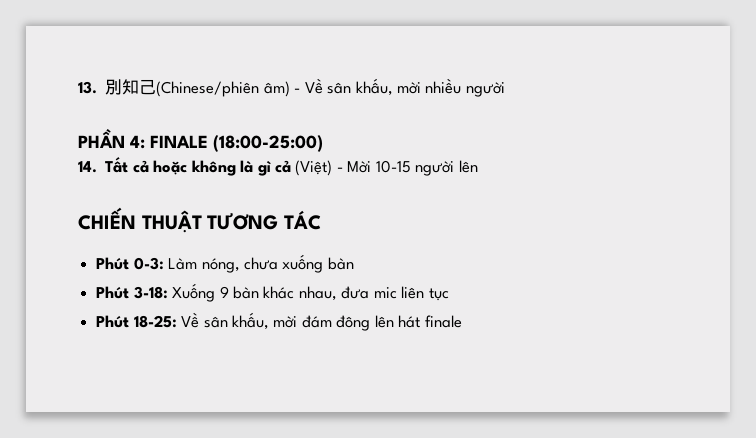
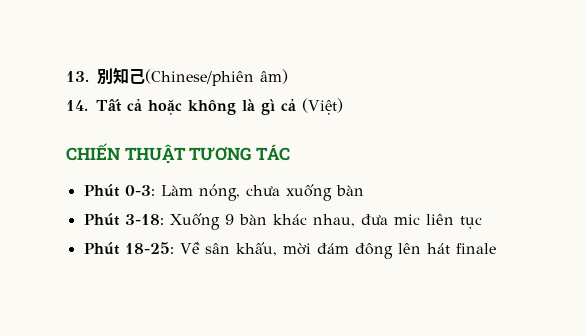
[294,78,505,97] [78,128,323,152] - Về sân khấu, mời nhiều người // PHẦN 4: FINALE (18:00-25:00) -> (288, 76) none
[336,160,478,176] - Mời 10-15 người lên -> (343, 106) none

